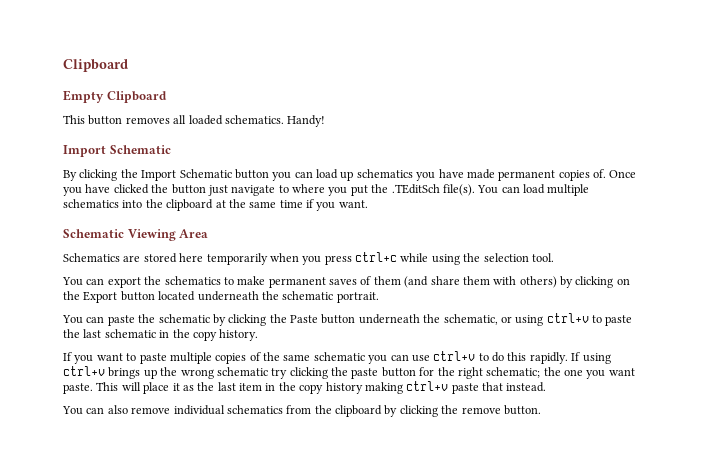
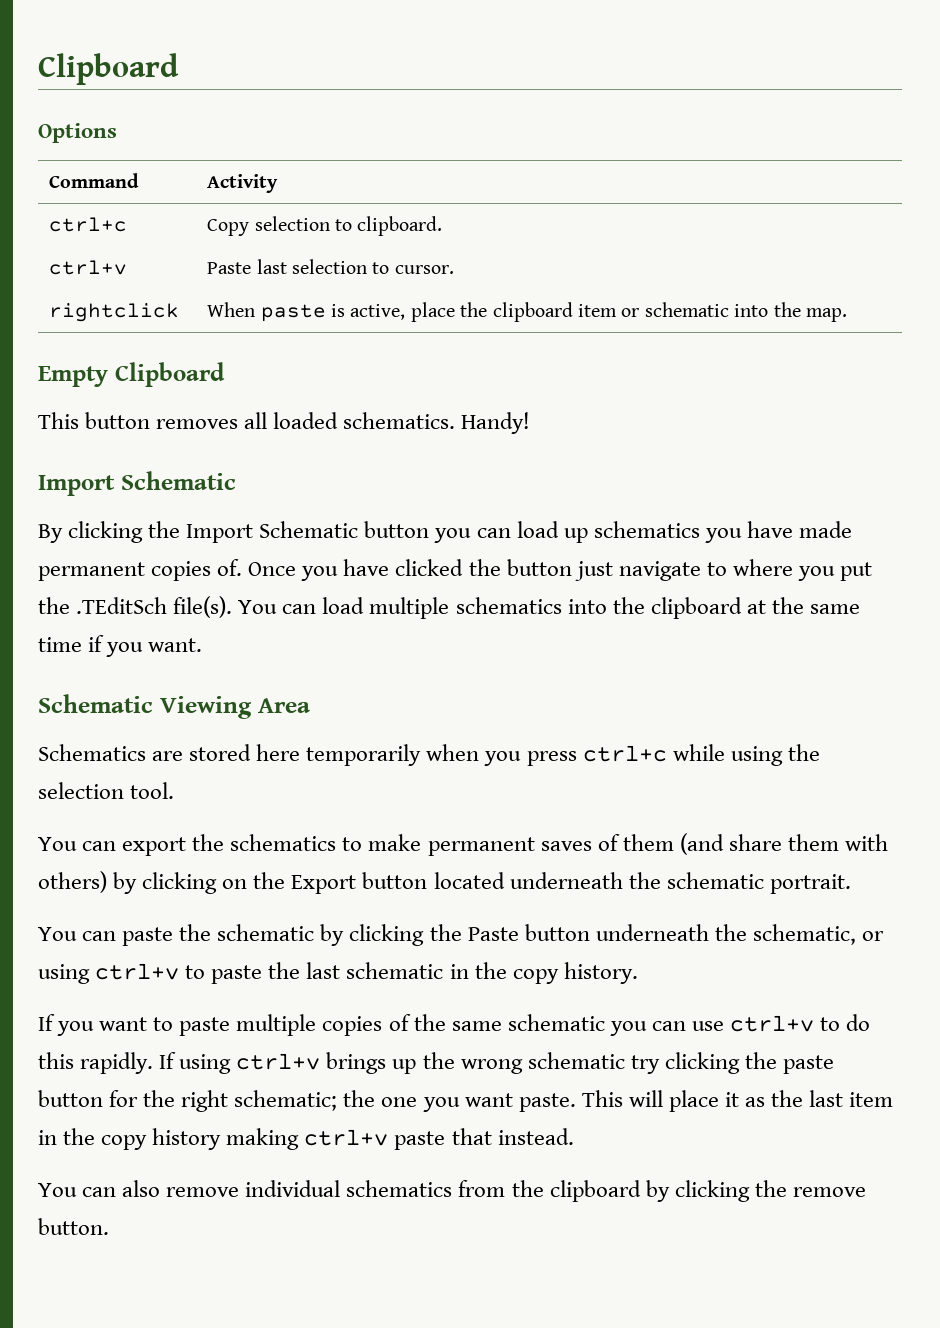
[63,59,128,72] Clipboard -> [38,53,179,85] [38,123,117,143] [49,173,140,188] [207,174,279,193] [49,217,128,232] [207,216,443,236] [49,260,128,275] [207,259,454,274] [49,303,180,322] [207,302,847,322] Clipboard // Options // Command | Activity // ctrl+c | Copy selection to clipboard. // ctrl+v | Paste last selection to cursor. // rightclick | When paste is active, place the clipboard item or schematic into the map.

